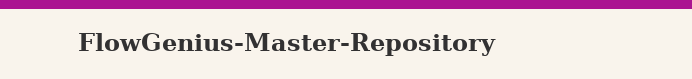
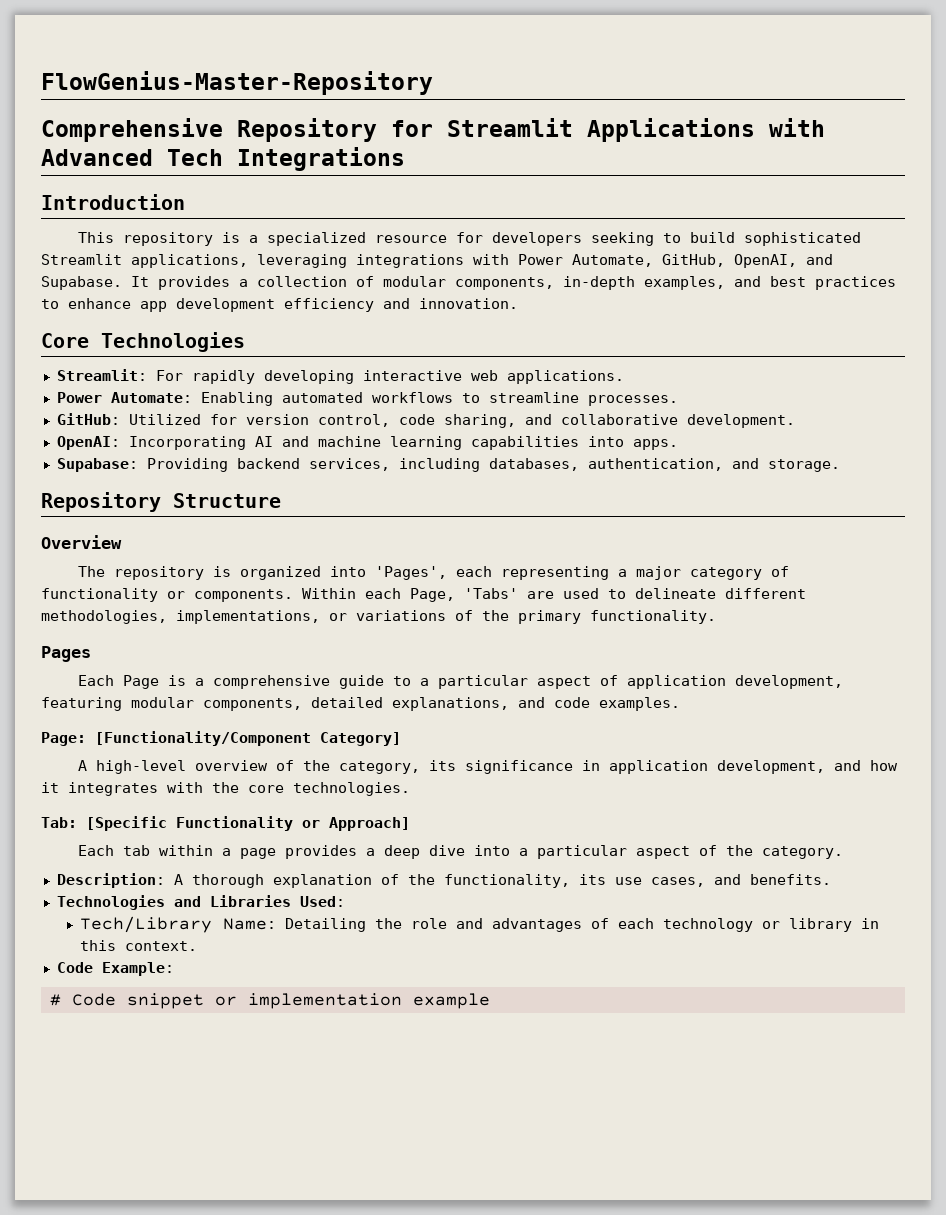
(496, 44) none -> [41,118,825,142] [41,147,405,171] [41,194,185,210] [78,232,862,246] [41,254,833,268] [41,276,896,290] [41,298,518,312] [41,332,245,352] [56,369,624,384] [56,392,678,406] [56,413,795,428] [56,436,678,450] [56,458,840,472] [41,492,281,512] [41,535,122,549] [78,566,790,580] [41,588,806,602] [41,610,716,624] [41,646,91,662] [78,675,844,689] [41,697,680,711] [41,731,401,746] [78,760,899,774] [41,782,410,796] [41,816,410,831] [78,845,844,859] [56,873,831,888] [56,895,345,910] [79,916,879,933] [79,940,197,951] [56,962,174,976] [49,993,490,1009] // Comprehensive Repository for Streamlit Applications with Advanced Tech Integrations // Introduction // This repository is a specialized resource for developers seeking to build sophisticated Streamlit applications, leveraging integrations with Power Automate, GitHub, OpenAI, and Supabase. It provides a collection of modular components, in-depth examples, and best practices to enhance app development efficiency and innovation. // Core Technologies // Streamlit: For rapidly developing interactive web applications. // Power Automate: Enabling automated workflows to streamline processes. // GitHub: Utilized for version control, code sharing, and collaborative development. // OpenAI: Incorporating AI and machine learning capabilities into apps. // Supabase: Providing backend services, including databases, authentication, and storage. // Repository Structure // Overview // The repository is organized into 'Pages', each representing a major category of functionality or components. Within each Page, 'Tabs' are used to delineate different methodologies, implementations, or variations of the primary functionality. // Pages // Each Page is a comprehensive guide to a particular aspect of application development, featuring modular components, detailed explanations, and code examples. // Page: [Functionality/Component Category] // A high-level overview of the category, its significance in application development, and how it integrates with the core technologies. // Tab: [Specific Functionality or Approach] // Each tab within a page provides a deep dive into a particular aspect of the category. // Description: A thorough explanation of the functionality, its use cases, and benefits. // Technologies and Libraries Used: // Tech/Library Name: Detailing the role and advantages of each technology or library in this context. // Code Example: // # Code snippet or implementation example

